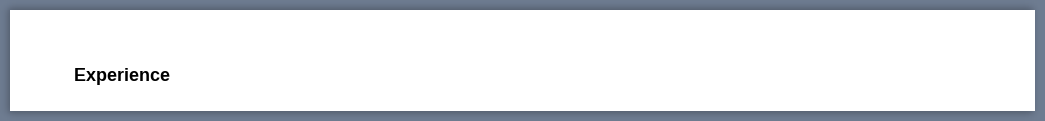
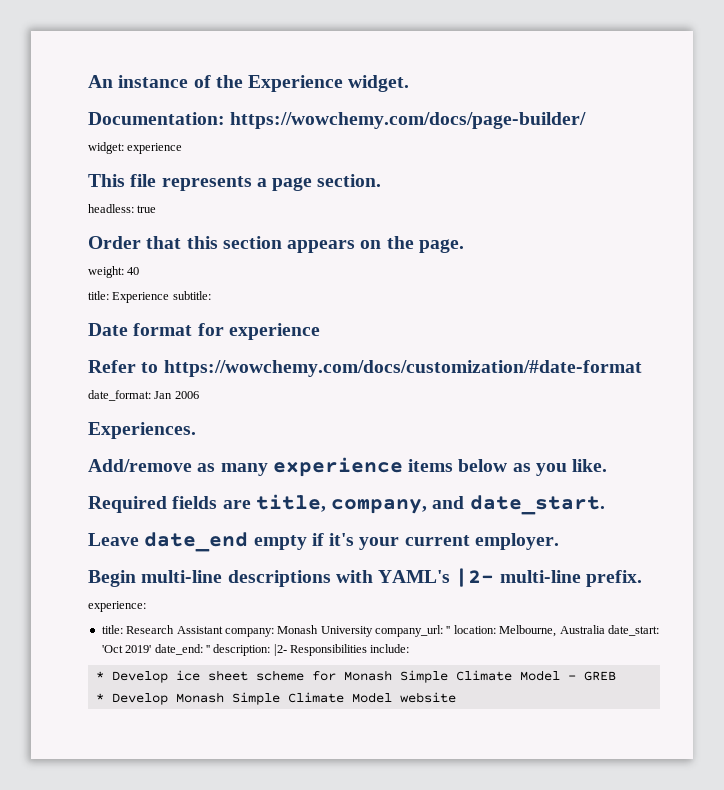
[74,68,170,85] Experience -> [88,75,410,92] [88,112,587,129] [88,142,183,154] [88,174,382,191] [88,204,157,213] [88,236,464,253] [88,266,140,278] [88,291,211,303] [88,323,320,340] [88,360,642,377] [88,390,199,401] [88,422,196,439] [88,457,608,477] [88,494,605,515] [88,532,559,552] [88,568,642,587] [88,601,146,612] [101,625,659,637] [101,644,410,656] [95,670,616,683] [95,692,456,705] An instance of the Experience widget. // Documentation: https://wowchemy.com/docs/page-builder/ // widget: experience // This file represents a page section. // headless: true // Order that this section appears on the page. // weight: 40 // title: Experience subtitle: // Date format for experience // Refer to https://wowchemy.com/docs/customization/#date-format // date_format: Jan 2006 // Experiences. // Add/remove as many experience items below as you like. // Required fields are title, company, and date_start. // Leave date_end empty if it's your current employer. // Begin multi-line descriptions with YAML's |2- multi-line prefix. // experience: // title: Research Assistant company: Monash University company_url: '' location: Melbourne, Australia date_start: 'Oct 2019' date_end: '' description: |2- Responsibilities include: // * Develop ice sheet scheme for Monash Simple Climate Model - GREB // * Develop Monash Simple Climate Model website

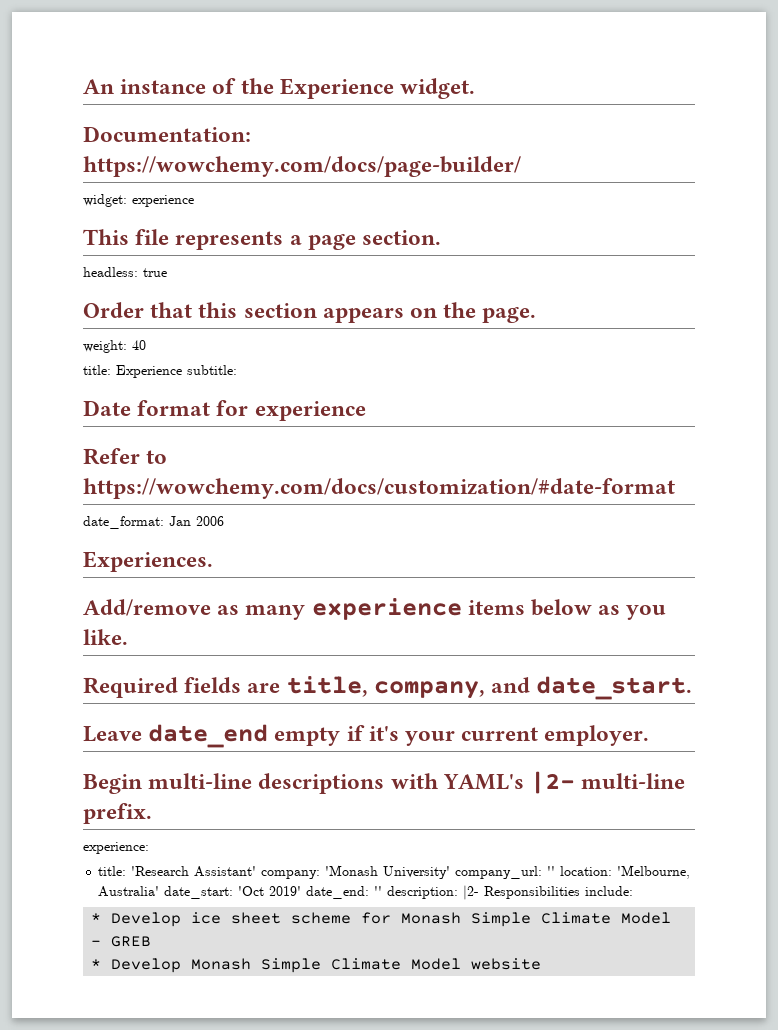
[126,625,373,637] Research Assistant company: Monash University -> [131,865,451,879] 'Research Assistant' company: 'Monash University'
[499,625,605,637] Melbourne, Australia -> [617,865,691,879] [98,886,160,897] 'Melbourne, Australia'

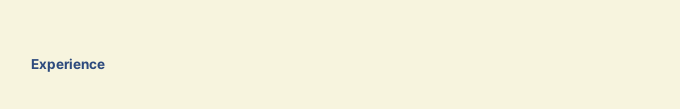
[83,78,476,99] [83,126,251,142] [83,156,521,177] [83,194,194,207] [83,229,442,250] [83,267,167,277] [83,302,537,323] [83,340,146,353] [83,365,237,378] [83,400,366,421] [83,448,168,465] [83,478,675,499] [83,516,224,529] [83,551,213,572] [83,598,667,620] [83,629,128,645] [83,676,693,700] [83,724,650,748] [83,771,686,794] [83,803,152,824] [83,842,149,854] [98,865,691,879] [98,885,634,900] [91,912,672,927] [91,936,152,947] [91,958,542,973] An instance of the Experience widget. // Documentation: https://wowchemy.com/docs/page-builder/ // widget: experience // This file represents a page section. // headless: true // Order that this section appears on the page. // weight: 40 // title: Experience subtitle: // Date format for experience // Refer to https://wowchemy.com/docs/customization/#date-format // date_format: Jan 2006 // Experiences. // Add/remove as many experience items below as you like. // Required fields are title, company, and date_start. // Leave date_end empty if it's your current employer. // Begin multi-line descriptions with YAML's |2- multi-line prefix. // experience: // title: 'Research Assistant' company: 'Monash University' company_url: '' location: 'Melbourne, Australia' date_start: 'Oct 2019' date_end: '' description: |2- Responsibilities include: // * Develop ice sheet scheme for Monash Simple Climate Model - GREB // * Develop Monash Simple Climate Model website -> [31,58,105,72] Experience

